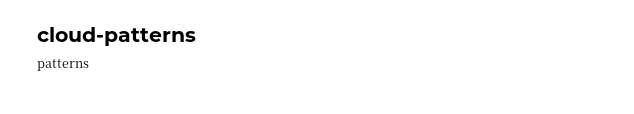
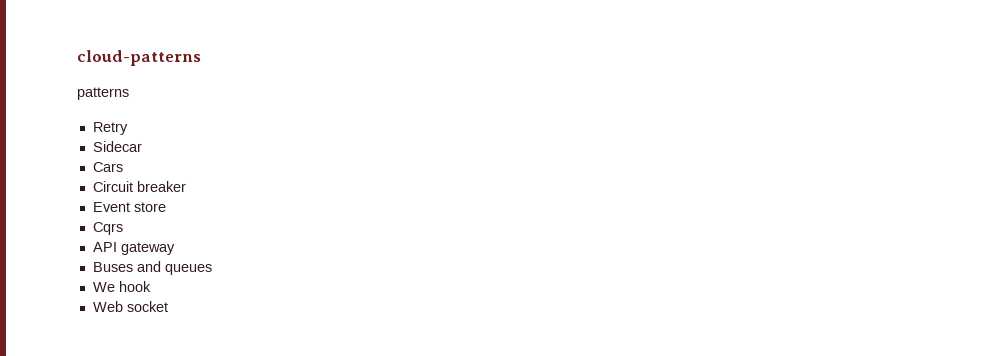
(89, 65) none -> [92,122,128,135] [92,141,142,152] [92,162,123,172] [92,181,186,192] [92,202,166,212] [92,222,123,235] [92,242,175,255] [92,261,212,275] [92,281,151,292] [92,301,168,312] // Retry // Sidecar // Cars // Circuit breaker // Event store // Cqrs // API gateway // Buses and queues // We hook // Web socket

